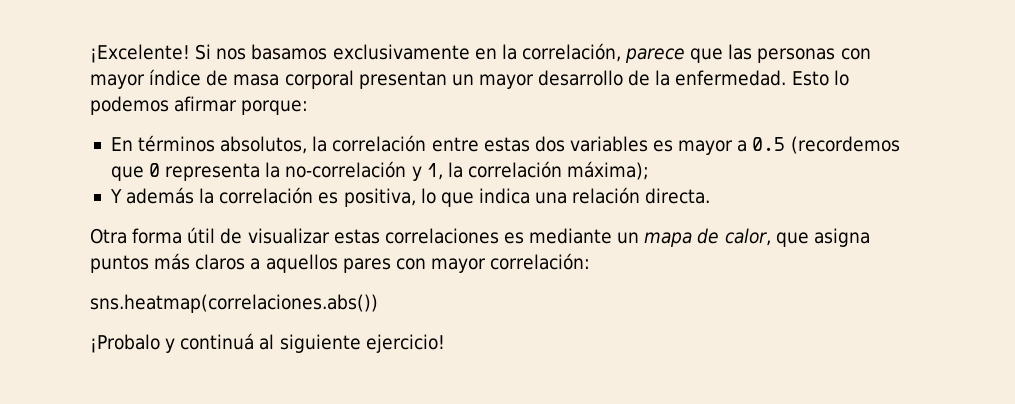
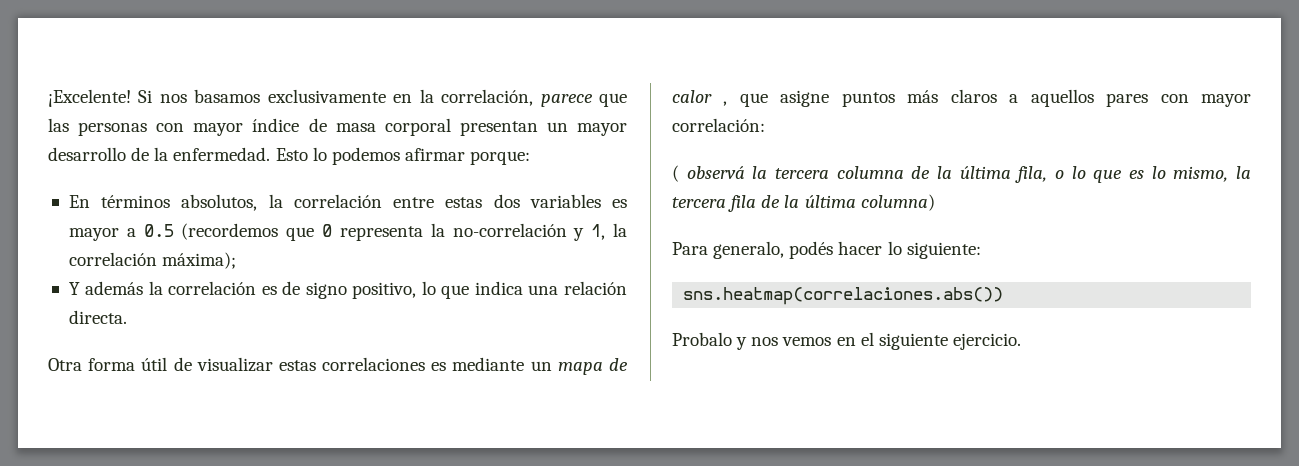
[343,188,416,207] positiva, -> [282,281,417,299] de signo positivo,
[724,228,870,247] calor, que asigna -> [672,90,830,107] calor , que asigne
[90,294,378,313] [90,333,445,353] sns.heatmap(correlaciones.abs()) // ¡Probalo y continuá al siguiente ejercicio! -> [672,165,1251,183] [672,194,935,212] [672,241,981,259] [683,287,1004,305] [672,332,1021,350] ( observá la tercera columna de la última fila, o lo que es lo mismo, la tercera fila de la última columna) // Para generalo, podés hacer lo siguiente: // sns.heatmap(correlaciones.abs()) // Probalo y nos vemos en el siguiente ejercicio.

